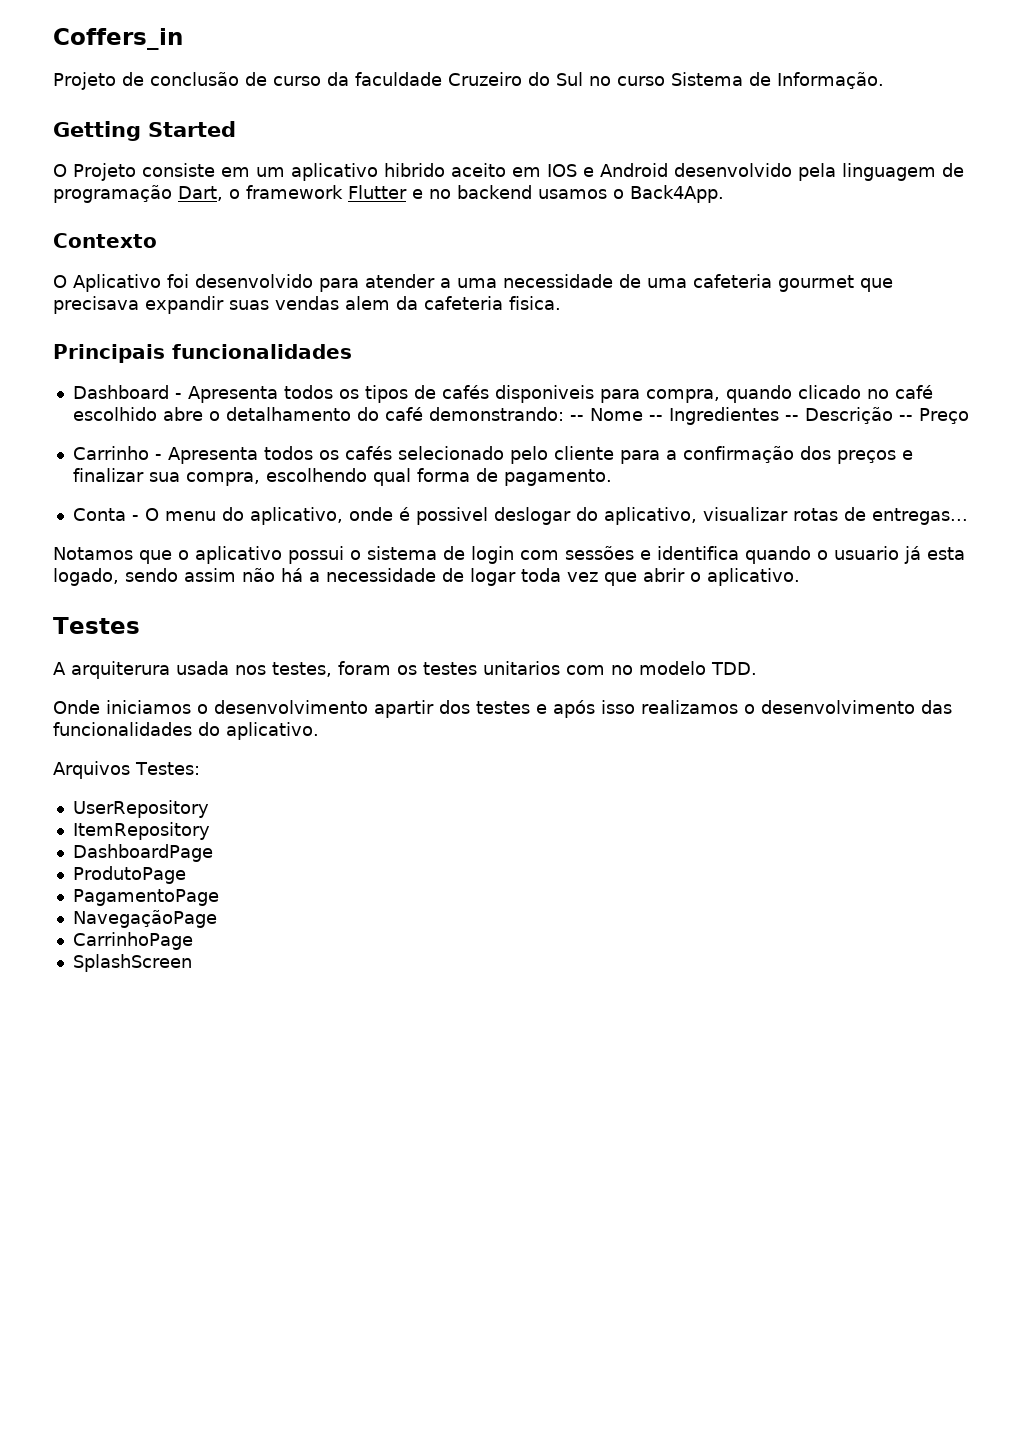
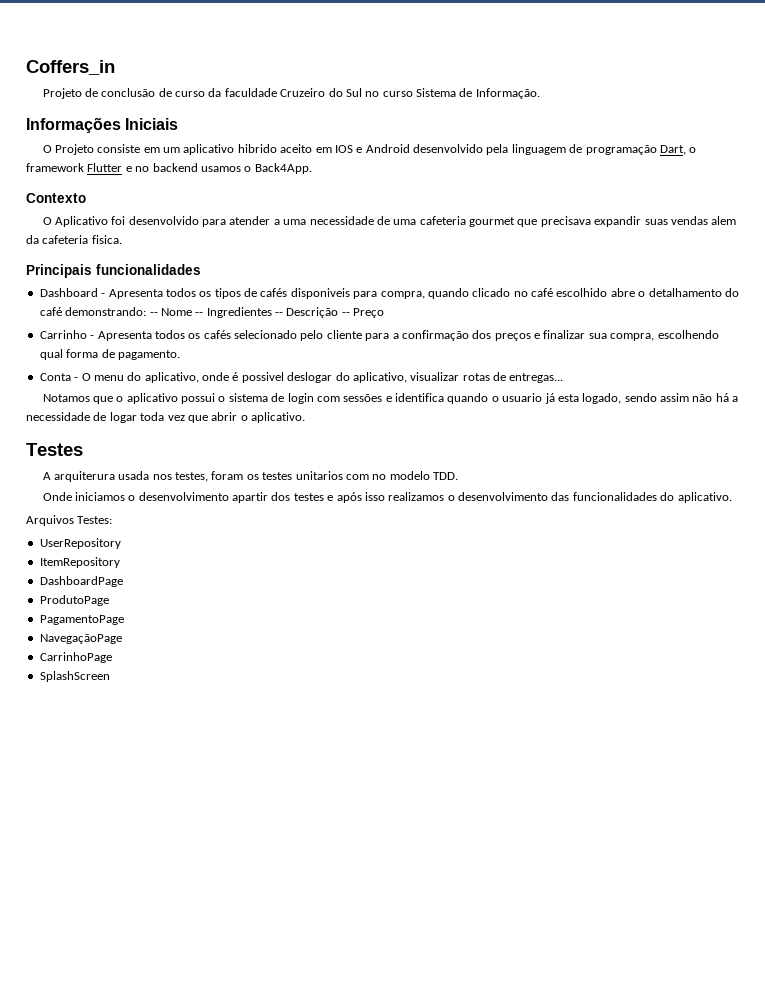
[53,121,236,141] Getting Started -> [26,117,179,133] Informações Iniciais

